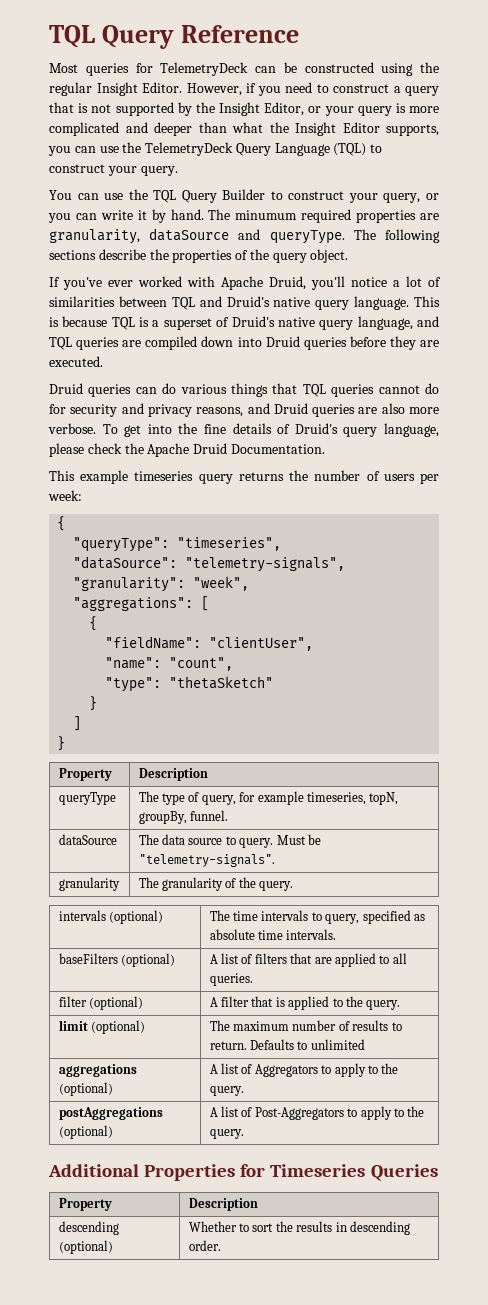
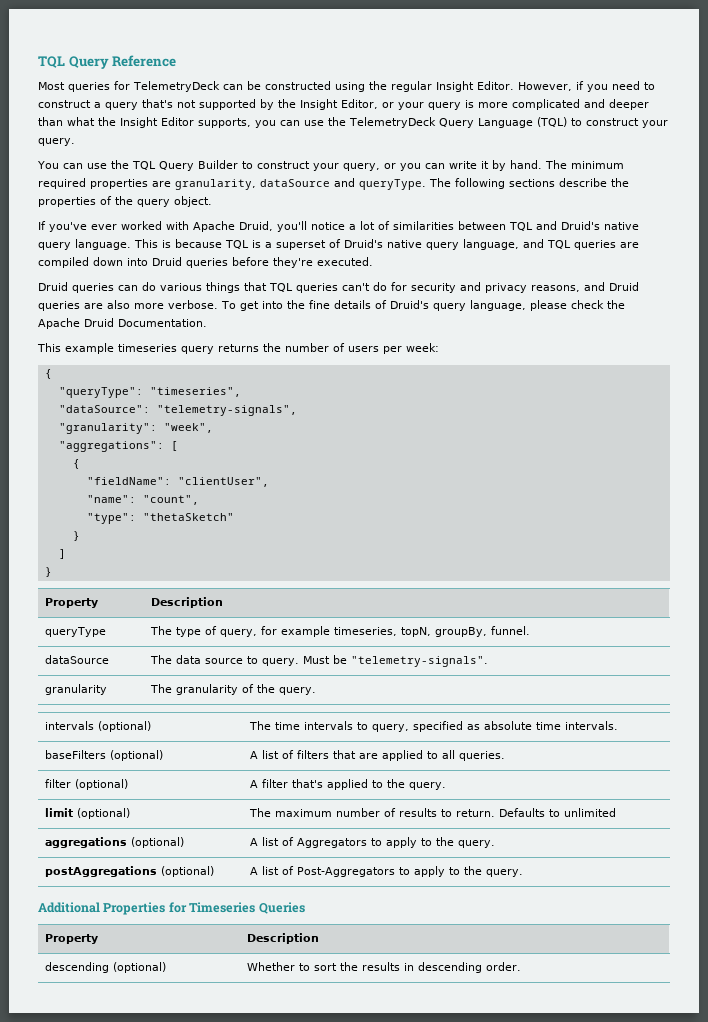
[49,102,89,113] that is -> [142,99,173,108] that's
[235,210,298,220] minumum -> [570,161,624,169] minimum
[389,336,439,350] they are -> [273,257,313,268] they're
[378,385,420,394] cannot -> [342,283,370,291] can't
[251,996,285,1007] that is -> [292,779,324,788] that's

